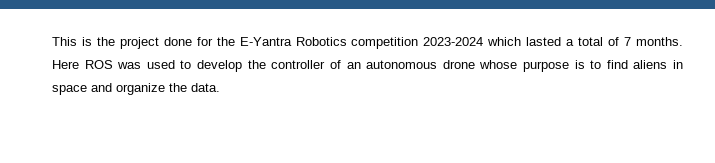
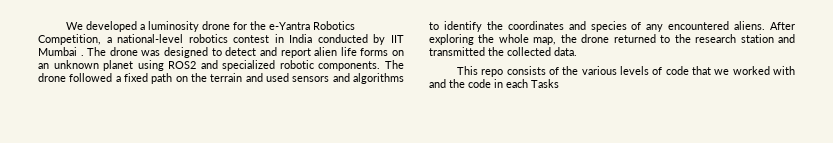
[52,37,684,49] [52,60,683,72] [52,83,220,95] This is the project done for the E-Yantra Robotics competition 2023-2024 which lasted a total of 7 months. Here ROS was used to develop the controller of an autonomous drone whose purpose is to find aliens in space and organize the data. -> [65,21,355,32] [38,34,404,45] [38,47,405,58] [38,60,404,71] [38,73,404,84] [429,21,795,32] [429,34,795,45] [429,47,577,56] [456,66,795,77] [429,79,559,88] We developed a luminosity drone for the e-Yantra Robotics Competition, a national-level robotics contest in India conducted by IIT Mumbai . The drone was designed to detect and report alien life forms on an unknown planet using ROS2 and specialized robotic components. The drone followed a fixed path on the terrain and used sensors and algorithms to identify the coordinates and species of any encountered aliens. After exploring the whole map, the drone returned to the research station and transmitted the collected data. // This repo consists of the various levels of code that we worked with and the code in each Tasks

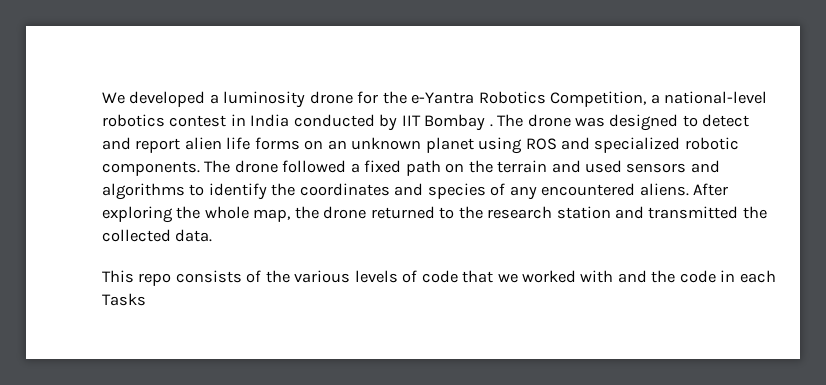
[38,47,77,56] Mumbai -> [424,114,486,131] Bombay
[168,61,197,69] ROS2 -> [525,138,557,150] ROS

